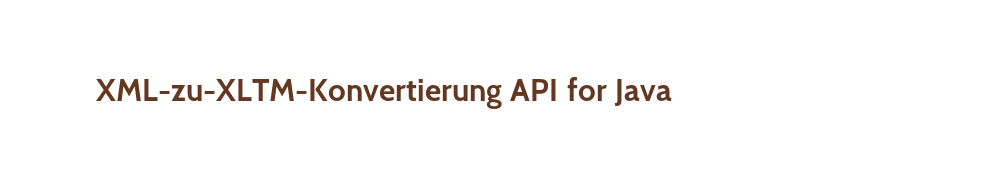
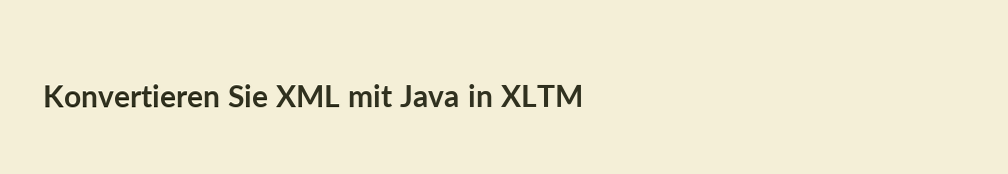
[95,77,673,109] XML-zu-XLTM-Konvertierung API for Java -> [42,84,584,108] Konvertieren Sie XML mit Java in XLTM

